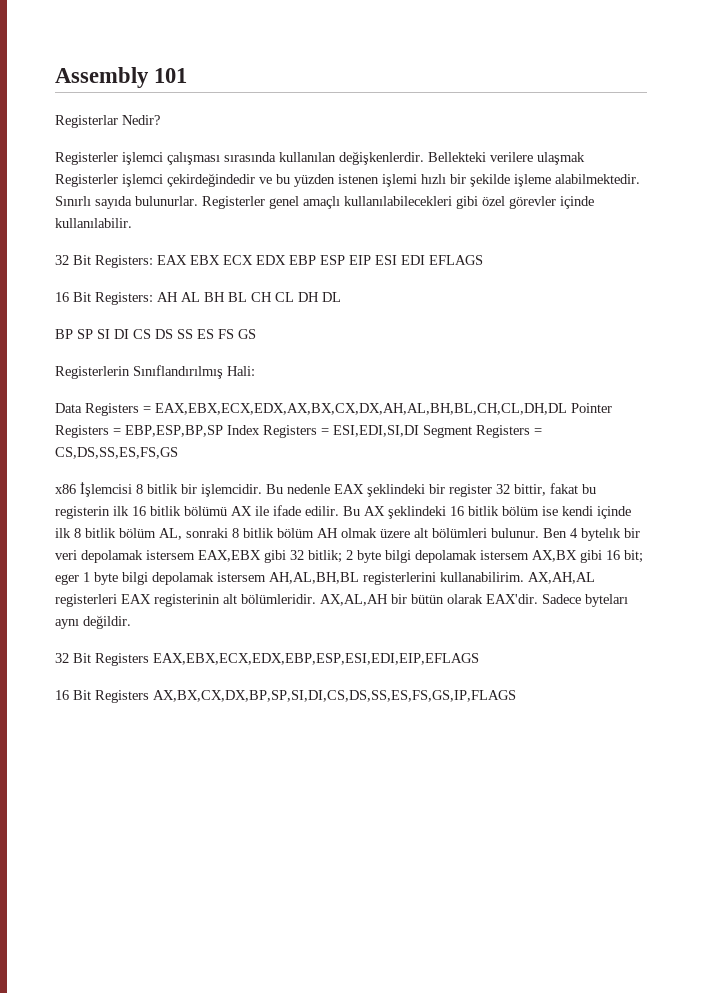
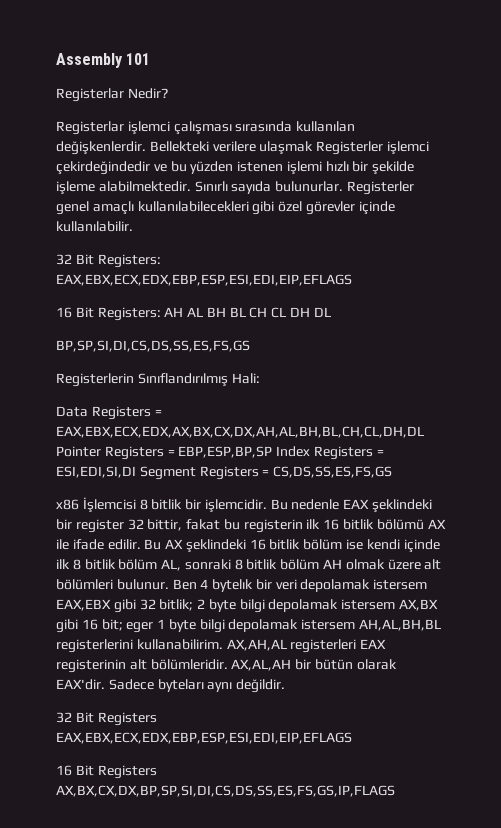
[55,152,118,165] Registerler -> [56,121,124,135] Registerlar
[157,255,483,265] EAX EBX ECX EDX EBP ESP EIP ESI EDI EFLAGS -> [56,274,352,286] EAX,EBX,ECX,EDX,EBP,ESP,ESI,EDI,EIP,EFLAGS
[55,329,256,339] BP SP SI DI CS DS SS ES FS GS -> [56,340,250,352] BP,SP,SI,DI,CS,DS,SS,ES,FS,GS

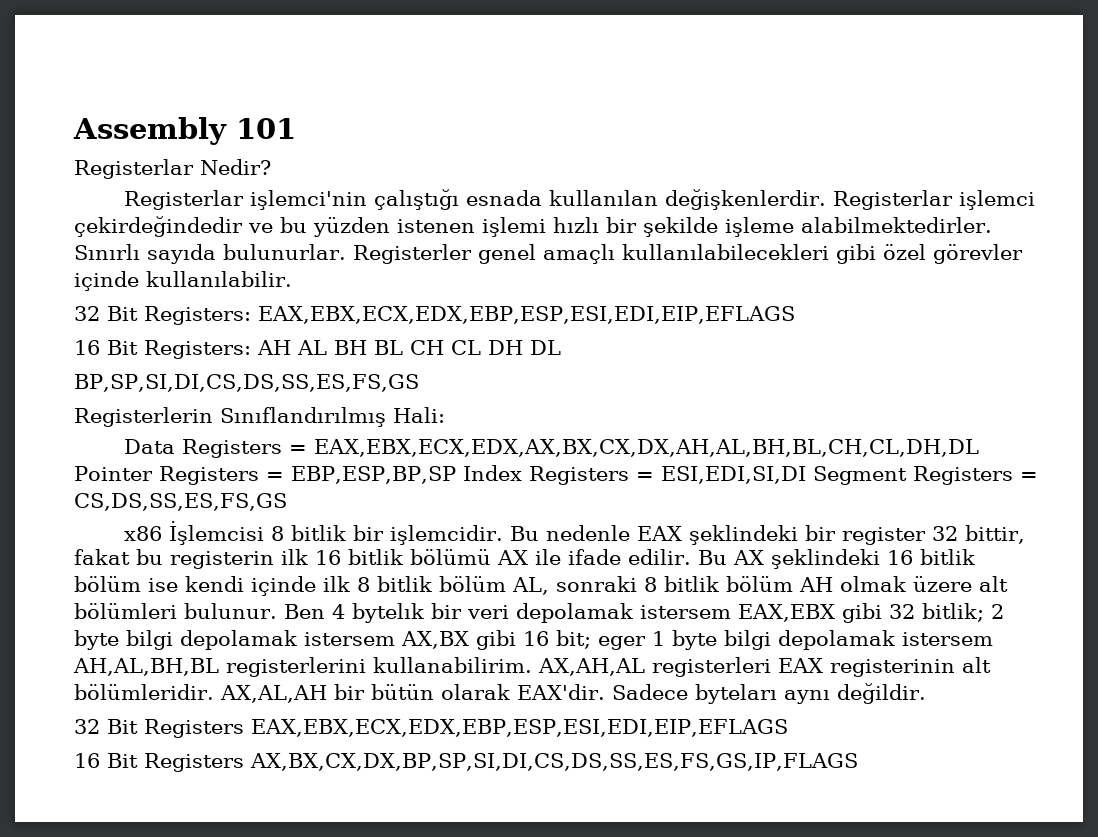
[127,121,356,135] [56,141,384,155] işlemci çalışması sırasında kullanılan değişkenlerdir. Bellekteki verilere ulaşmak Registerler -> [249,189,953,210] işlemci'nin çalıştığı esnada kullanılan değişkenlerdir. Registerlar
[98,181,191,192] alabilmektedir. -> [801,217,992,233] alabilmektedirler.

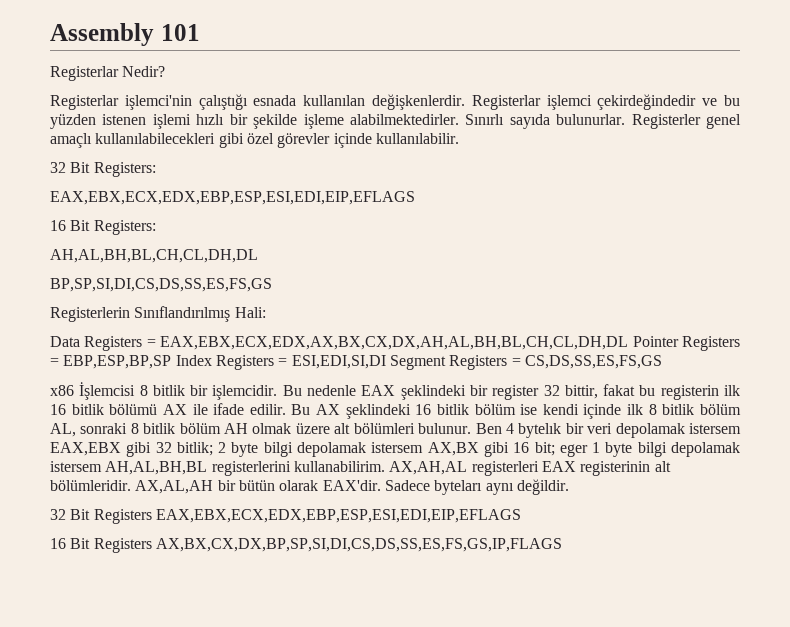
(251, 315) none -> (156, 169) //
[257,340,561,355] AH AL BH BL CH CL DH DL -> [50,249,258,263] // AH,AL,BH,BL,CH,CL,DH,DL

